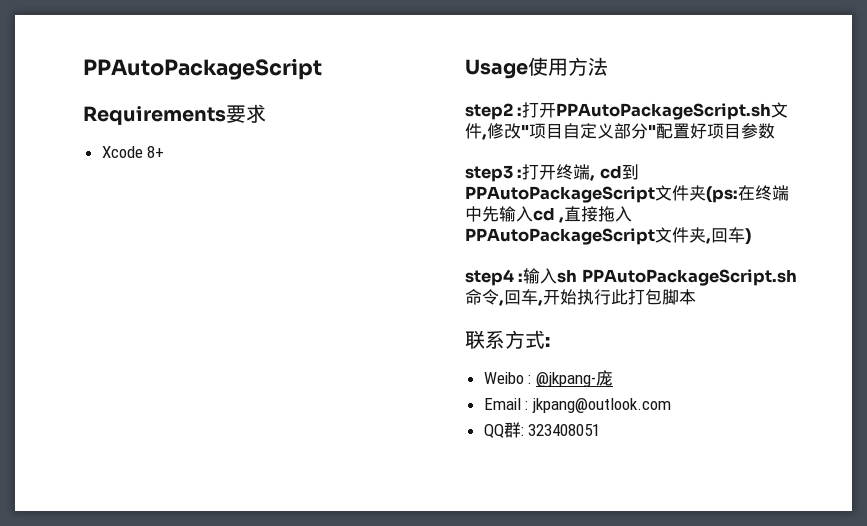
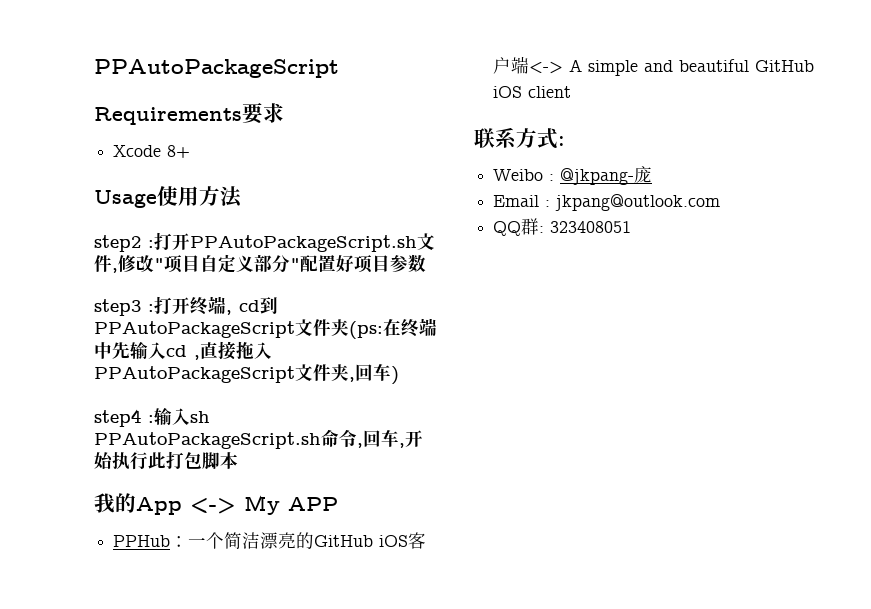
(696, 297) none -> [94,493,338,515] [113,532,427,549] [493,56,815,76] [493,86,572,98] // 我的App <-> My APP // PPHub：一个简洁漂亮的GitHub iOS客户端<-> A simple and beautiful GitHub iOS client

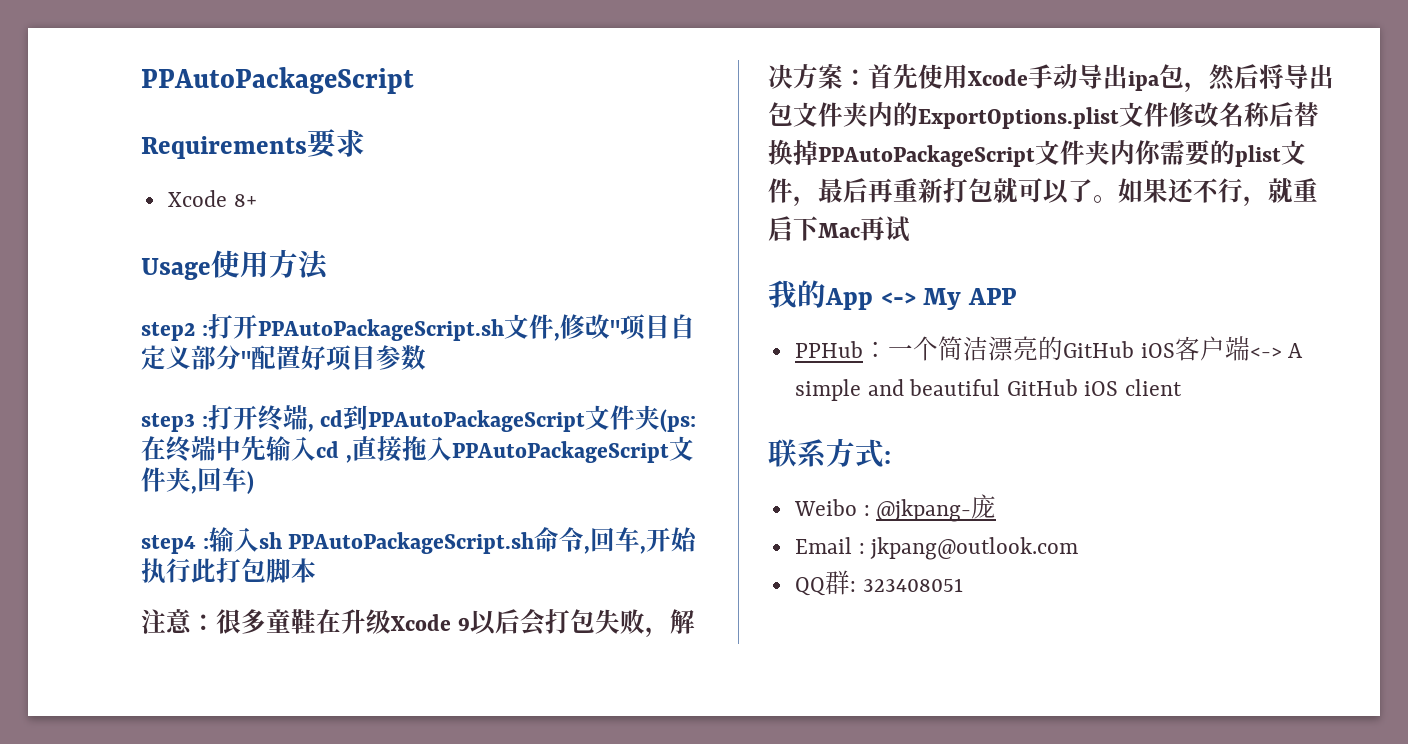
(238, 460) none -> [141,609,695,637] [768,64,1334,92] [768,102,1319,129] [768,139,1306,167] [768,178,1318,206] [768,216,910,242] // 注意：很多童鞋在升级Xcode 9以后会打包失败，解决方案：首先使用Xcode手动导出ipa包，然后将导出包文件夹内的ExportOptions.plist文件修改名称后替换掉PPAutoPackageScript文件夹内你需要的plist文件，最后再重新打包就可以了。如果还不行，就重启下Mac再试

